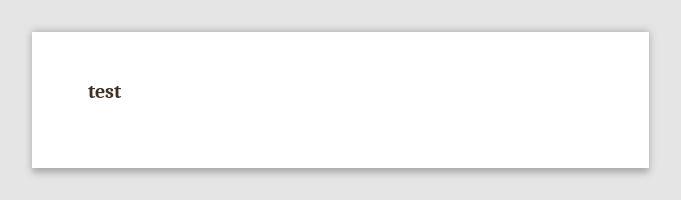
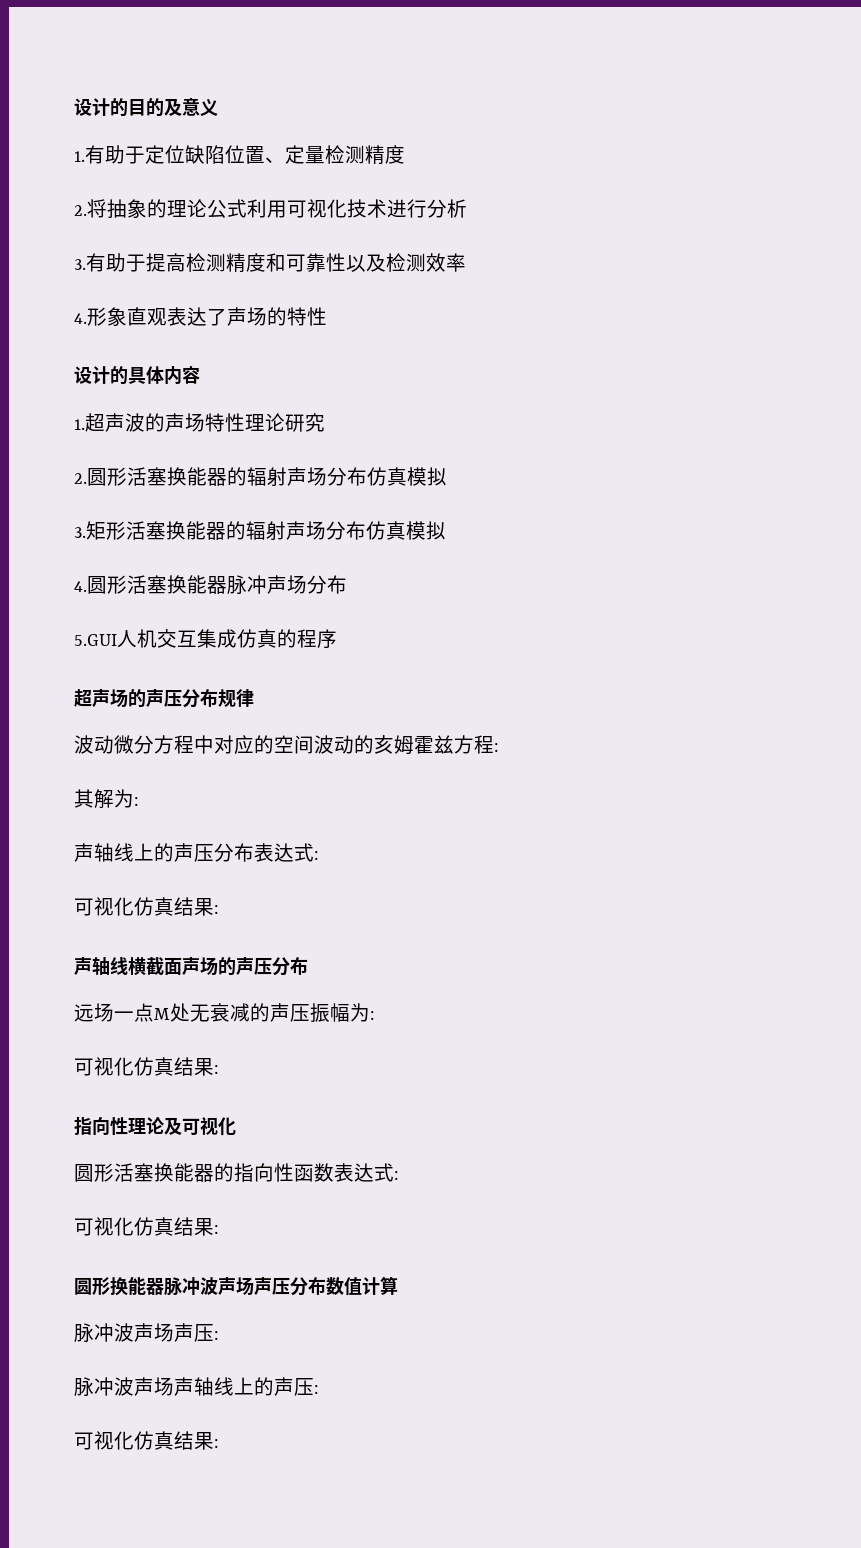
[88,86,122,98] test -> [74,98,218,117] [74,145,405,164] [74,199,467,218] [74,253,466,272] [74,307,327,326] [74,366,200,385] [74,413,325,432] [74,467,447,486] [74,521,446,540] [74,575,347,594] [74,629,337,649] [74,688,254,708] [74,735,499,755] [74,789,139,809] [74,843,319,862] [74,897,219,916] [74,956,308,976] [74,1003,375,1023] [74,1057,219,1076] [74,1116,236,1136] [74,1163,399,1182] [74,1217,219,1236] [74,1276,398,1296] [74,1323,219,1342] [74,1377,319,1396] [74,1431,219,1450] 设计的目的及意义 // 1.有助于定位缺陷位置、定量检测精度 // 2.将抽象的理论公式利用可视化技术进行分析 // 3.有助于提高检测精度和可靠性以及检测效率 // 4.形象直观表达了声场的特性 // 设计的具体内容 // 1.超声波的声场特性理论研究 // 2.圆形活塞换能器的辐射声场分布仿真模拟 // 3.矩形活塞换能器的辐射声场分布仿真模拟 // 4.圆形活塞换能器脉冲声场分布 // 5.GUI人机交互集成仿真的程序 // 超声场的声压分布规律 // 波动微分方程中对应的空间波动的亥姆霍兹方程: // 其解为: // 声轴线上的声压分布表达式: // 可视化仿真结果: // 声轴线横截面声场的声压分布 // 远场一点M处无衰减的声压振幅为: // 可视化仿真结果: // 指向性理论及可视化 // 圆形活塞换能器的指向性函数表达式: // 可视化仿真结果: // 圆形换能器脉冲波声场声压分布数值计算 // 脉冲波声场声压: // 脉冲波声场声轴线上的声压: // 可视化仿真结果:

